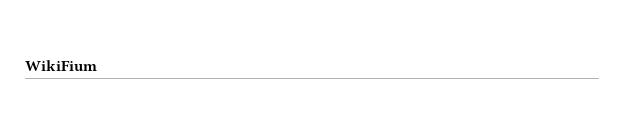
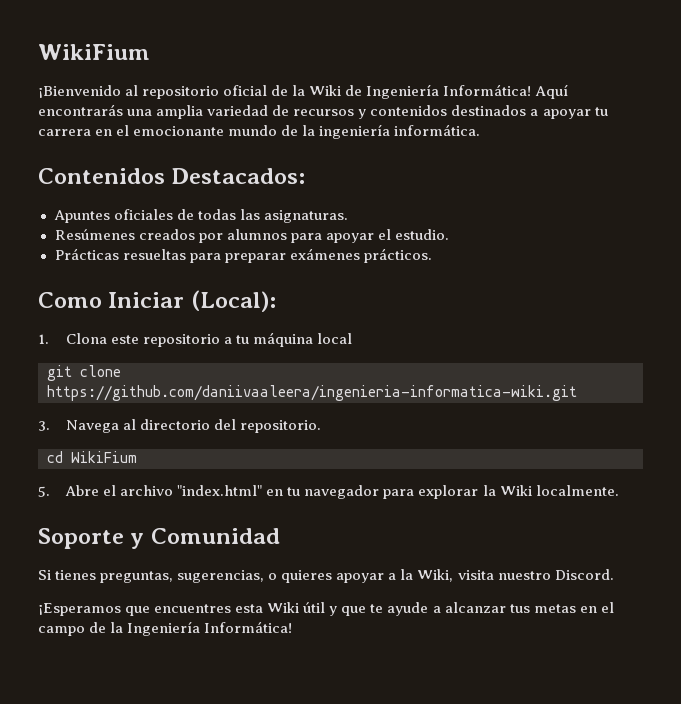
[25,60,97,71] WikiFium -> [38,44,150,60] [38,84,568,99] [38,104,608,119] [38,124,481,139] [38,168,306,184] [53,209,348,223] [54,229,449,243] [54,248,432,263] [38,290,276,312] [38,332,353,347] [47,365,121,381] [47,385,577,401] [38,419,322,433] [47,451,137,463] [38,485,619,499] [38,528,280,549] [38,569,614,583] [38,602,614,616] [38,621,293,636] WikiFium // ¡Bienvenido al repositorio oficial de la Wiki de Ingeniería Informática! Aquí encontrarás una amplia variedad de recursos y contenidos destinados a apoyar tu carrera en el emocionante mundo de la ingeniería informática. // Contenidos Destacados: // Apuntes oficiales de todas las asignaturas. // Resúmenes creados por alumnos para apoyar el estudio. // Prácticas resueltas para preparar exámenes prácticos. // Como Iniciar (Local): // 1. Clona este repositorio a tu máquina local // git clone https://github.com/daniivaaleera/ingenieria-informatica-wiki.git // 3. Navega al directorio del repositorio. // cd WikiFium // 5. Abre el archivo "index.html" en tu navegador para explorar la Wiki localmente. // Soporte y Comunidad // Si tienes preguntas, sugerencias, o quieres apoyar a la Wiki, visita nuestro Discord. // ¡Esperamos que encuentres esta Wiki útil y que te ayude a alcanzar tus metas en el campo de la Ingeniería Informática!

